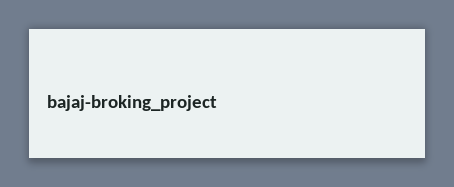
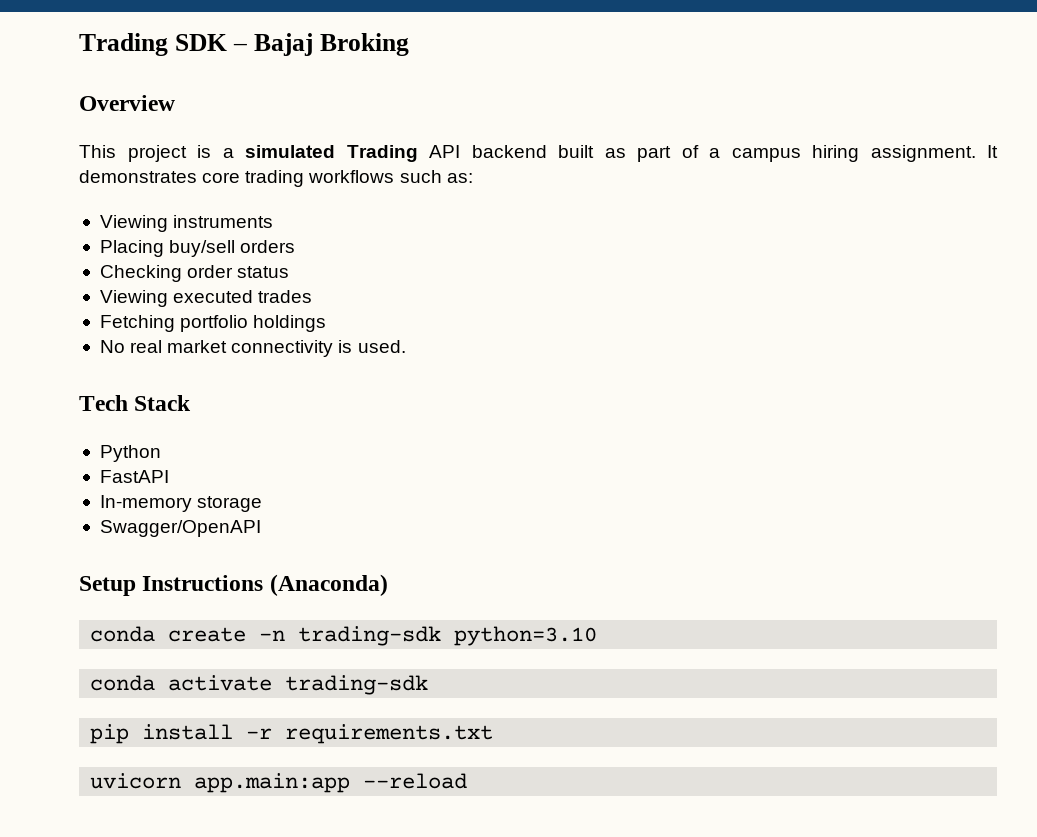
[47,95,217,111] bajaj-broking_project -> [79,33,409,56] [79,95,175,111] [79,145,998,162] [79,170,473,187] [99,215,274,232] [99,240,296,257] [99,265,290,282] [99,290,313,307] [99,315,327,332] [99,340,406,357] [79,395,192,411] [99,445,161,462] [99,470,169,483] [99,495,263,512] [99,520,261,537] [79,574,388,596] [90,626,598,646] [90,675,429,695] [90,724,494,744] [90,773,468,793] Trading SDK – Bajaj Broking // Overview // This project is a simulated Trading API backend built as part of a campus hiring assignment. It demonstrates core trading workflows such as: // Viewing instruments // Placing buy/sell orders // Checking order status // Viewing executed trades // Fetching portfolio holdings // No real market connectivity is used. // Tech Stack // Python // FastAPI // In-memory storage // Swagger/OpenAPI // Setup Instructions (Anaconda) // conda create -n trading-sdk python=3.10 // conda activate trading-sdk // pip install -r requirements.txt // uvicorn app.main:app --reload

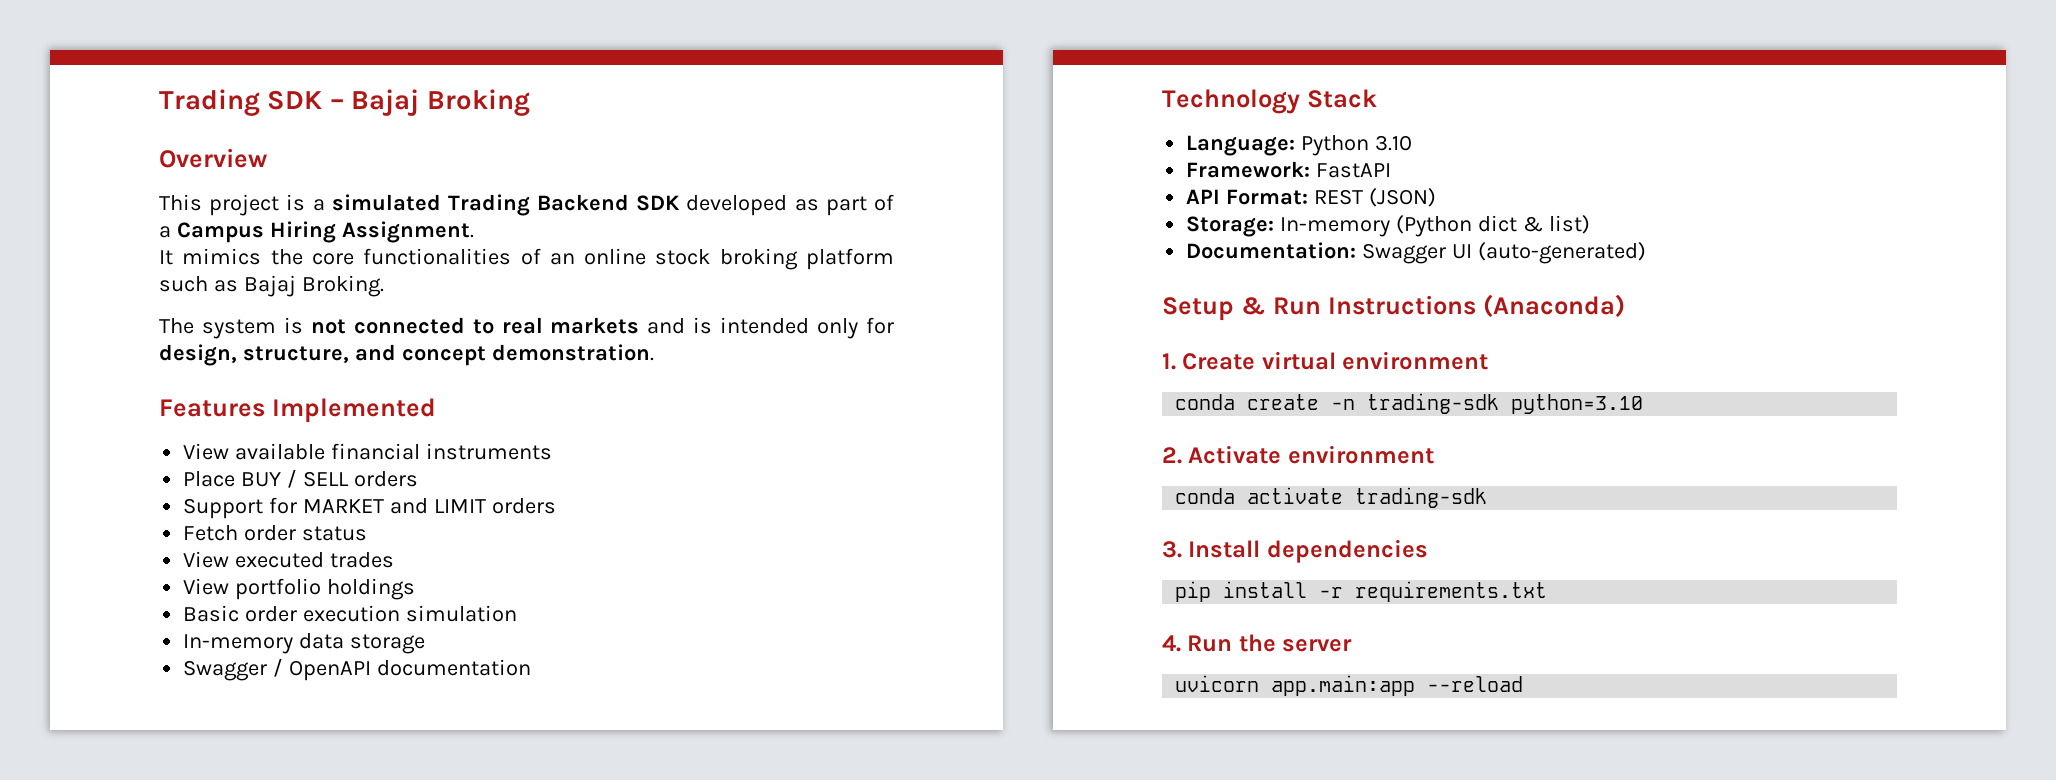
[429,145,594,158] API backend built -> [537,194,788,216] Backend SDK developed
[731,145,998,162] [79,170,473,187] [99,215,274,232] [99,240,296,257] [99,265,182,282] campus hiring assignment. It demonstrates core trading workflows such as: // Viewing instruments // Placing buy/sell orders // Checking -> [176,221,474,243] [159,248,894,270] [159,275,384,297] [159,317,894,339] [159,344,654,366] [159,398,436,423] [183,443,553,460] [183,469,418,488] [183,497,556,519] [183,525,239,541] Campus Hiring Assignment. // It mimics the core functionalities of an online stock broking platform such as Bajaj Broking. // The system is not connected to real markets and is intended only for design, structure, and concept demonstration. // Features Implemented // View available financial instruments // Place BUY / SELL orders // Support for MARKET and LIMIT orders // Fetch
[99,290,168,307] Viewing -> [183,551,230,568] View
[99,315,175,332] Fetching -> [183,578,230,595] View
[99,340,406,357] [79,395,128,411] No real market connectivity is used. // Tech -> [183,605,518,622] [183,633,426,654] [183,658,532,681] [1162,89,1300,114] Basic order execution simulation // In-memory data storage // Swagger / OpenAPI documentation // Technology
(192, 403) none -> [1186,135,1296,156] Language:
(161, 453) // -> [1375,135,1413,151] [1186,161,1311,178] 3.10 // Framework:
[99,495,263,512] [99,520,261,537] In-memory storage // Swagger/OpenAPI -> [1186,188,1437,207] [1186,215,1590,237] [1186,242,1647,264] API Format: REST (JSON) // Storage: In-memory (Python dict & list) // Documentation: Swagger UI (auto-generated)
(136, 586) none -> [1240,297,1321,315] & Run
(388, 585) none -> [1162,351,1489,370] // 1. Create virtual environment
(598, 636) none -> [1162,445,1434,464] // 2. Activate environment
(429, 685) none -> [1162,539,1428,563] // 3. Install dependencies
(494, 734) none -> [1162,634,1353,652] // 4. Run the server

